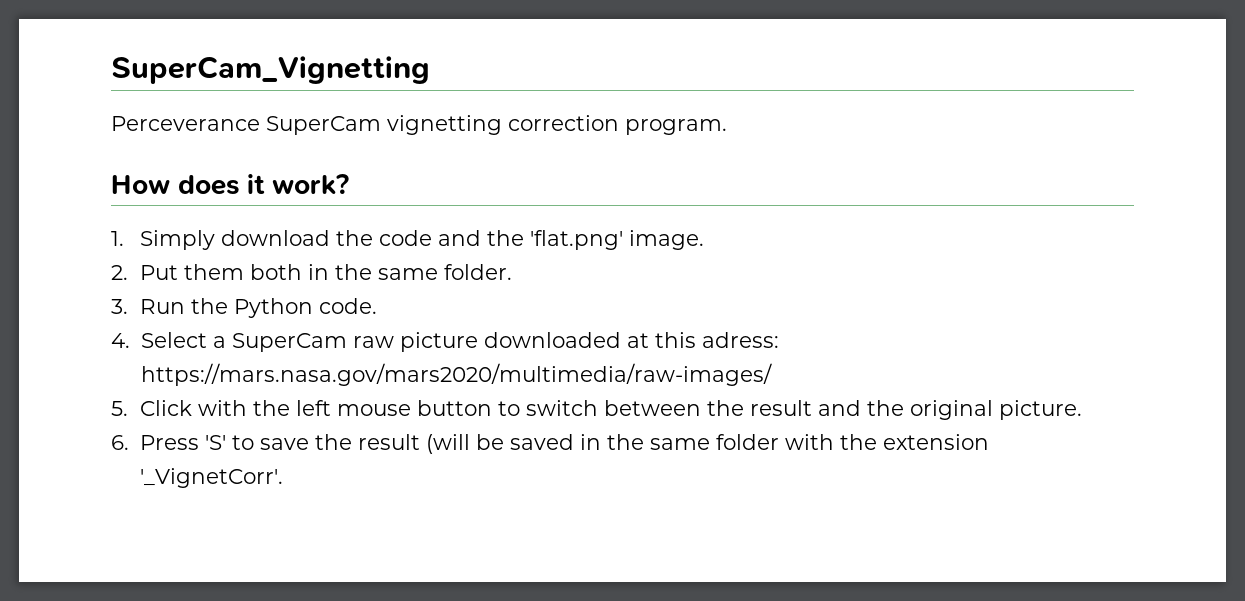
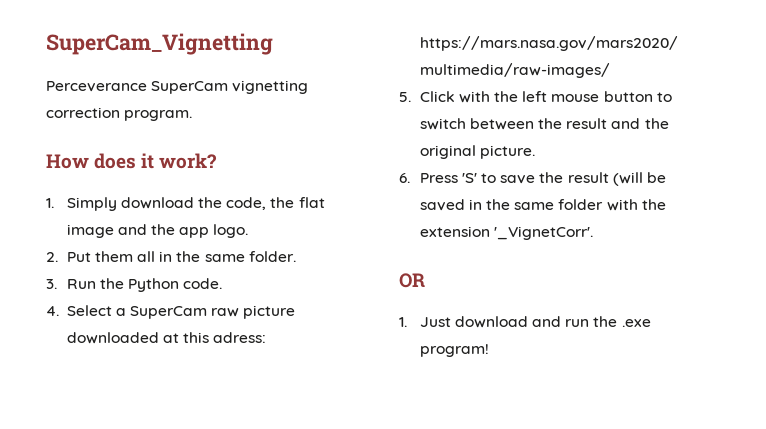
[378,230,704,250] code and the 'flat.png' image. -> [226,197,325,210] [66,224,249,238] code, the flat image and the app logo.
[249,264,302,280] both -> [137,251,156,262] all
(283, 478) none -> [399,273,425,288] [399,316,651,328] [419,344,489,357] // OR // 1. Just download and run the .exe program!

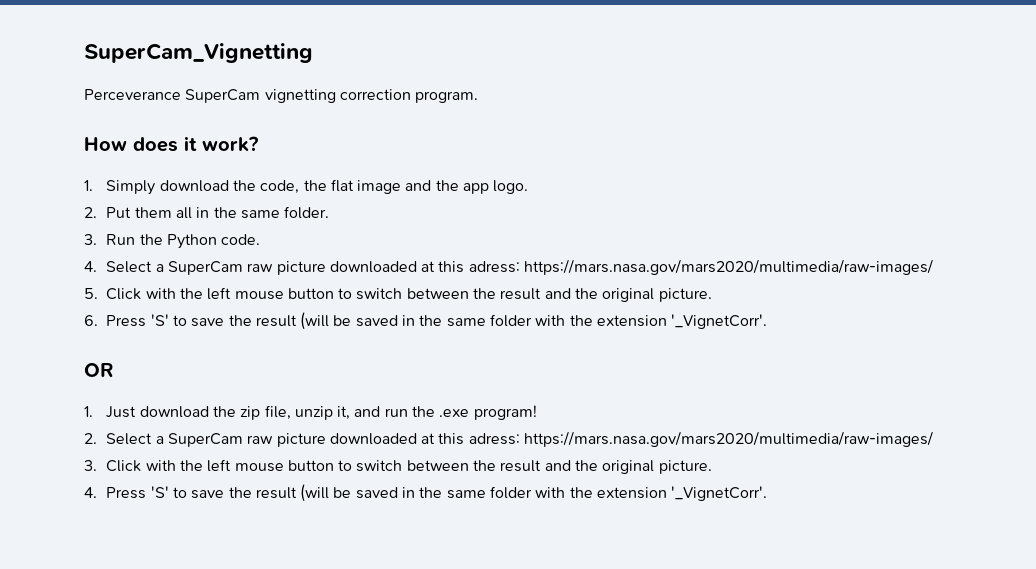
(528, 322) none -> [212,405,351,420] the zip file, unzip it,
(489, 350) none -> [84,431,934,447] [84,459,712,474] [84,484,768,502] // 2. Select a SuperCam raw picture downloaded at this adress: https://mars.nasa.gov/mars2020/multimedia/raw-images/ // 3. Click with the left mouse button to switch between the result and the original picture. // 4. Press 'S' to save the result (will be saved in the same folder with the extension '_VignetCorr'.

